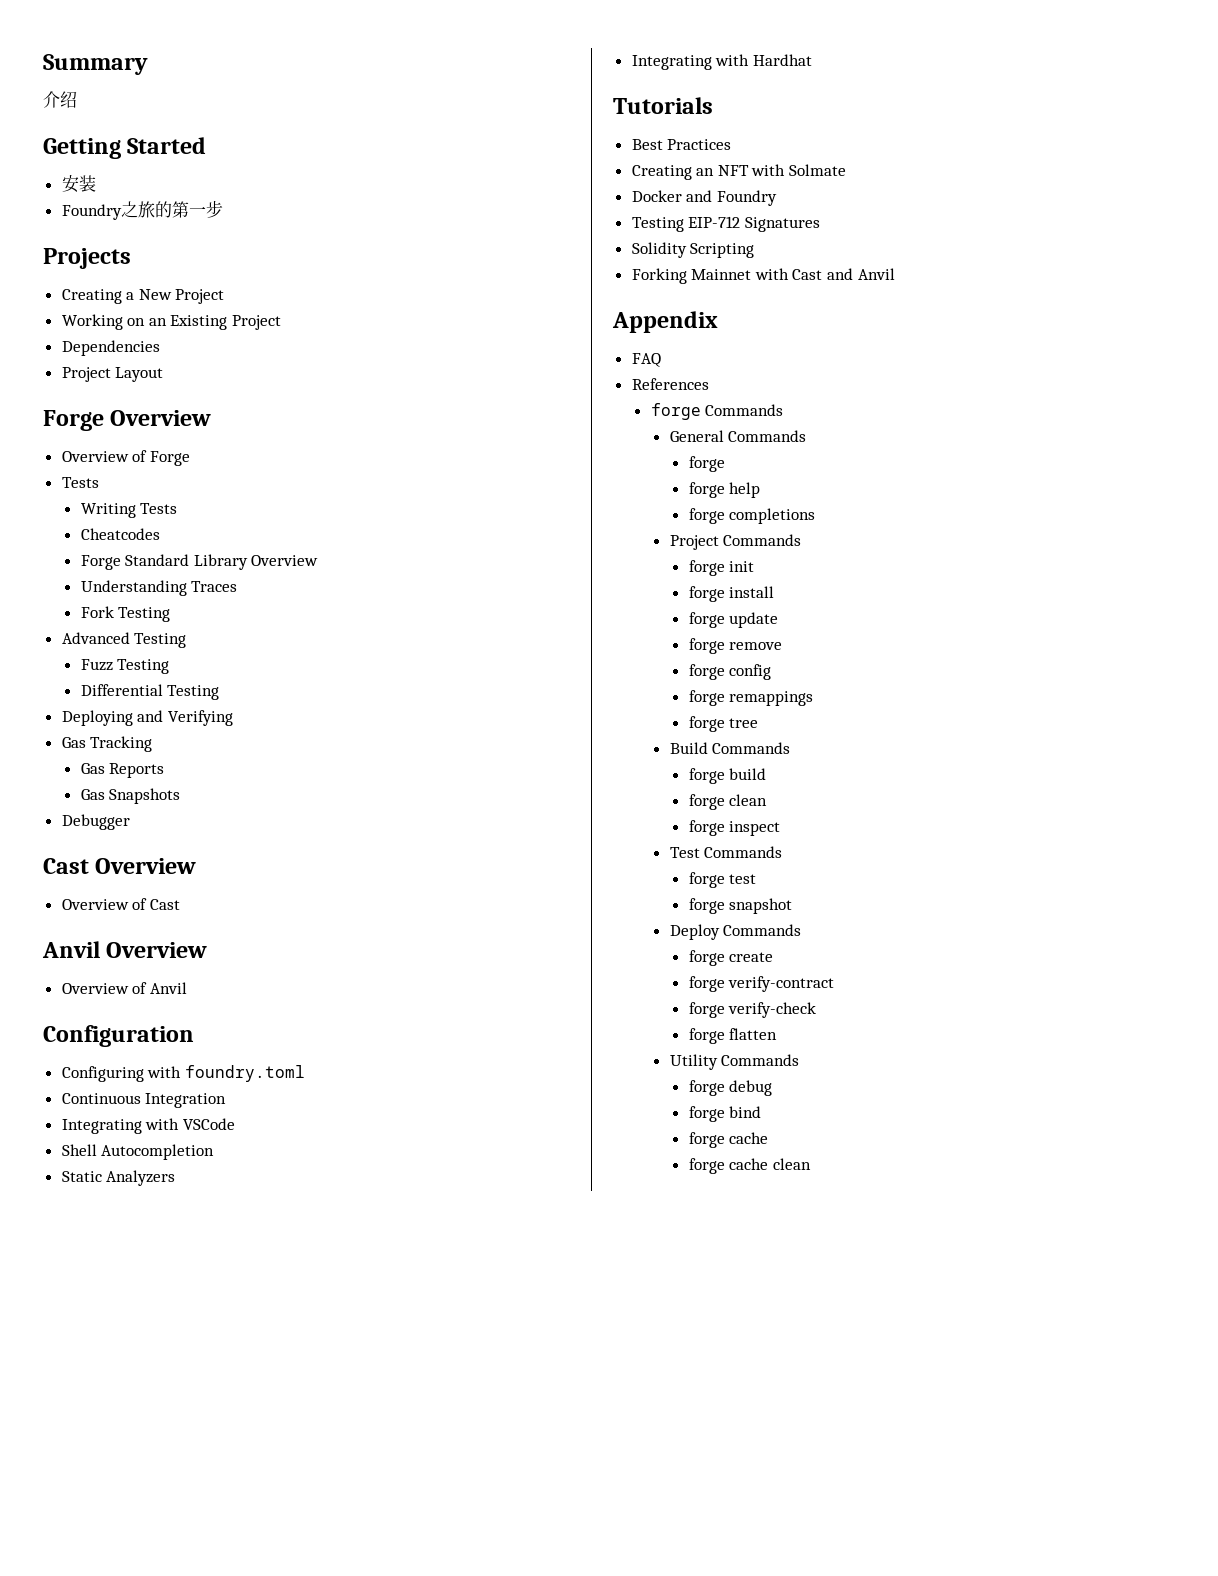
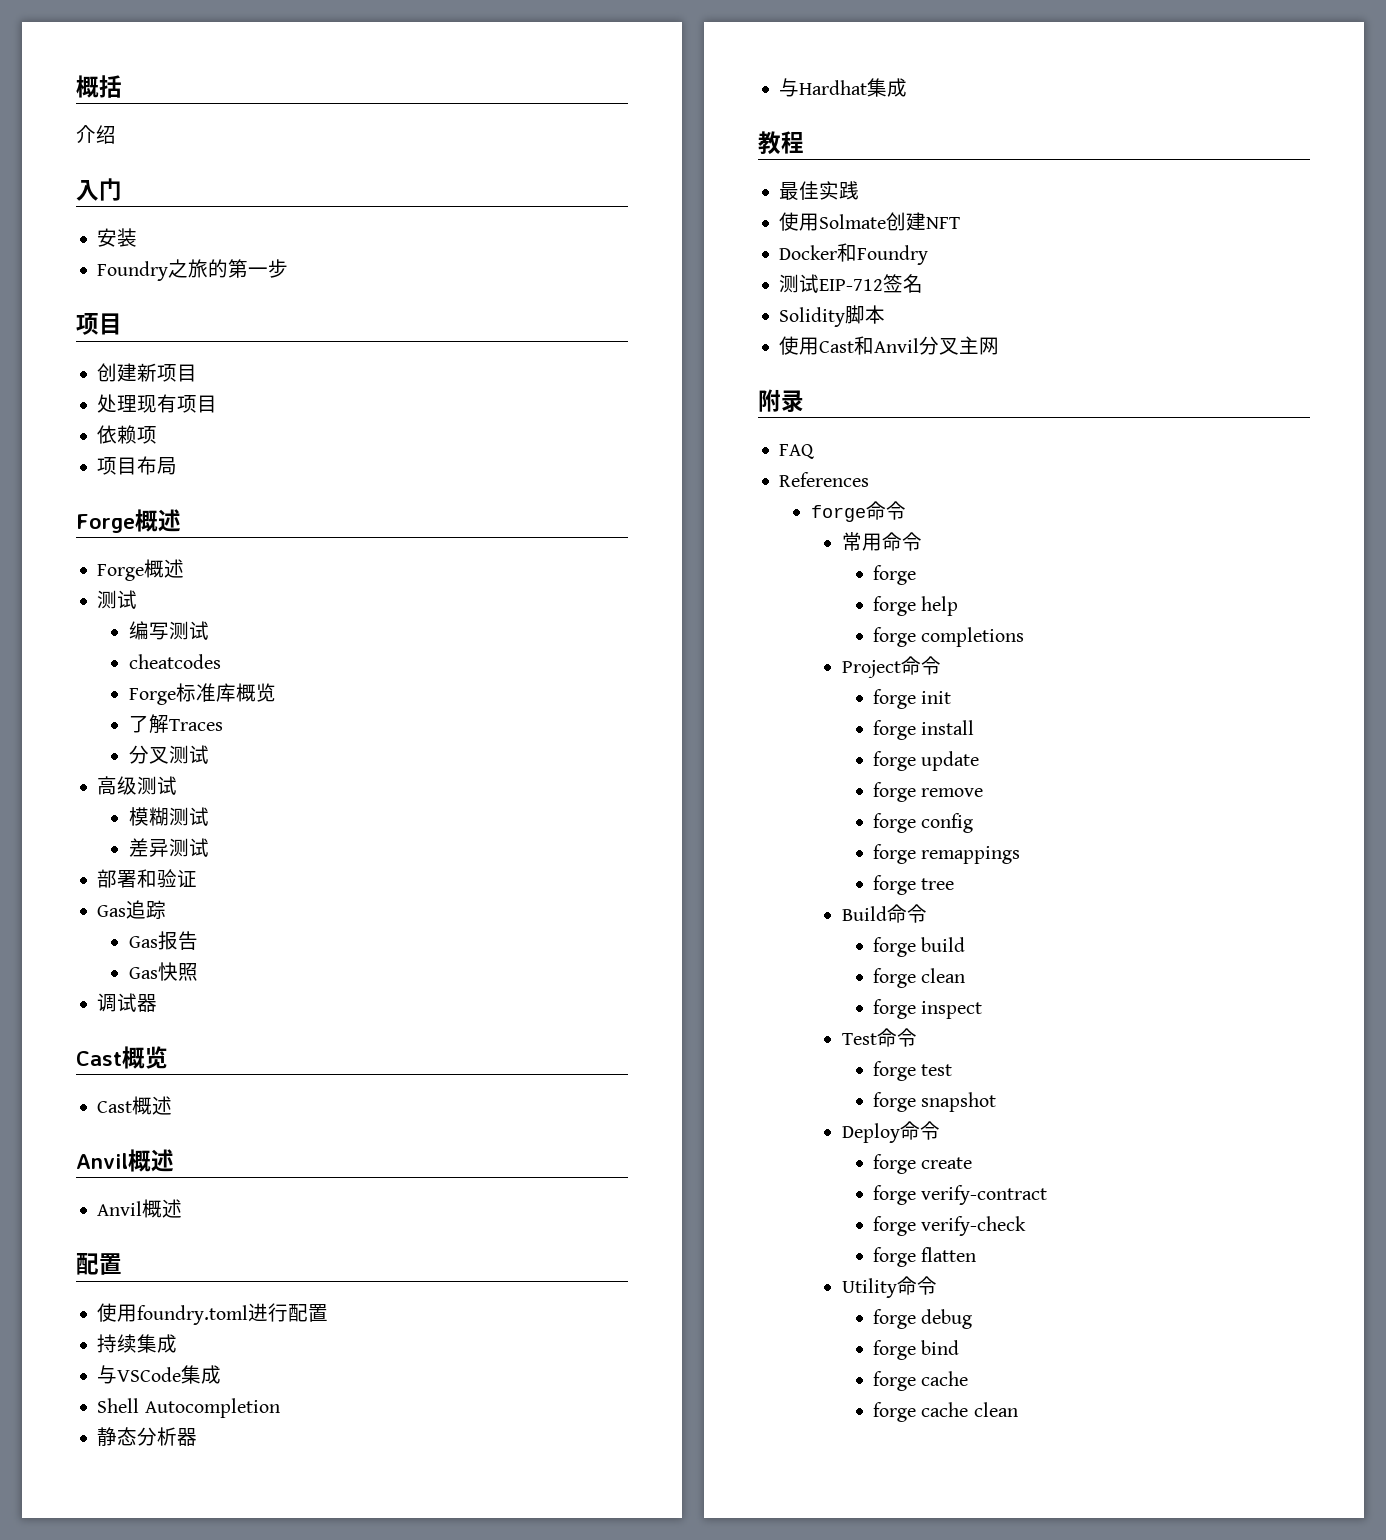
[43,54,148,75] Summary -> [76,75,122,98] 概括
[43,137,207,159] Getting Started -> [76,178,122,201] 入门
[43,248,131,269] [61,289,225,304] [61,314,282,330] [61,340,160,356] [61,367,164,382] [43,410,212,431] [61,450,190,466] [61,477,99,488] [80,503,178,518] [80,528,160,540] [80,554,319,570] [80,580,238,596] [80,606,171,622] [61,632,187,648] [80,659,170,674] [80,684,220,700] [61,710,233,726] [61,736,153,752] [80,763,165,778] [80,788,181,804] [61,814,130,830] [43,858,197,874] [61,898,180,910] [42,941,208,958] [61,982,187,994] [43,1025,194,1047] [61,1065,305,1082] [61,1093,227,1108] [61,1118,180,1134] Projects // Creating a New Project // Working on an Existing Project // Dependencies // Project Layout // Forge Overview // Overview of Forge // Tests // Writing Tests // Cheatcodes // Forge Standard Library Overview // Understanding Traces // Fork Testing // Advanced Testing // Fuzz Testing // Differential Testing // Deploying and Verifying // Gas Tracking // Gas Reports // Gas Snapshots // Debugger // Cast Overview // Overview of Cast // Anvil Overview // Overview of Anvil // Configuration // Configuring with foundry.toml // Continuous Integration // Integrating with -> [76,313,122,335] [97,363,198,382] [97,394,218,413] [97,425,158,444] [97,456,178,475] [76,509,181,533] [97,559,185,581] [97,590,138,609] [128,621,209,640] [128,654,221,669] [128,683,276,705] [128,714,223,734] [128,745,209,764] [97,776,178,795] [128,807,209,826] [128,838,209,857] [97,869,198,888] [97,900,167,919] [128,931,198,950] [128,962,198,981] [97,993,158,1012] [76,1046,168,1069] [97,1096,173,1115] [76,1149,174,1172] [97,1199,183,1218] [76,1253,122,1275] [97,1303,329,1325] [97,1334,178,1353] [97,1365,118,1384] 项目 // 创建新项目 // 处理现有项目 // 依赖项 // 项目布局 // Forge概述 // Forge概述 // 测试 // 编写测试 // cheatcodes // Forge标准库概览 // 了解Traces // 分叉测试 // 高级测试 // 模糊测试 // 差异测试 // 部署和验证 // Gas追踪 // Gas报告 // Gas快照 // 调试器 // Cast概览 // Cast概述 // Anvil概述 // Anvil概述 // 配置 // 使用foundry.toml进行配置 // 持续集成 // 与
(235, 1124) none -> [181,1365,222,1384] 集成
[61,1170,176,1186] [631,54,812,70] [613,97,713,114] [631,139,732,150] [631,165,715,180] Static Analyzers // Integrating with Hardhat // Tutorials // Best Practices // Creating an -> [97,1427,198,1446] [779,78,908,97] [758,131,804,155] [779,181,860,200] [779,212,927,231] 静态分析器 // 与Hardhat集成 // 教程 // 最佳实践 // 使用Solmate创建
[751,164,847,176] with Solmate -> (961, 223) none
[686,190,713,202] and -> [837,243,858,262] 和
[631,216,820,232] [631,242,755,258] [631,268,895,284] [612,311,718,333] Testing EIP-712 Signatures // Solidity Scripting // Forking Mainnet with Cast and Anvil // Appendix -> [779,274,924,293] [779,305,886,327] [779,336,1000,355] [758,389,804,413] 测试EIP-712签名 // Solidity脚本 // 使用Cast和Anvil分叉主网 // 附录
[705,404,784,416] [669,430,807,442] Commands // General Commands -> [865,501,906,520] [841,532,922,551] 命令 // 常用命令
[723,534,802,546] Commands -> [900,656,941,675] 命令
[712,742,791,754] Commands -> [886,904,927,923] 命令
[704,846,783,858] Commands -> [876,1028,917,1047] 命令
[723,924,802,936] Commands -> [899,1121,940,1140] 命令
[721,1054,800,1066] Commands -> [896,1276,937,1295] 命令

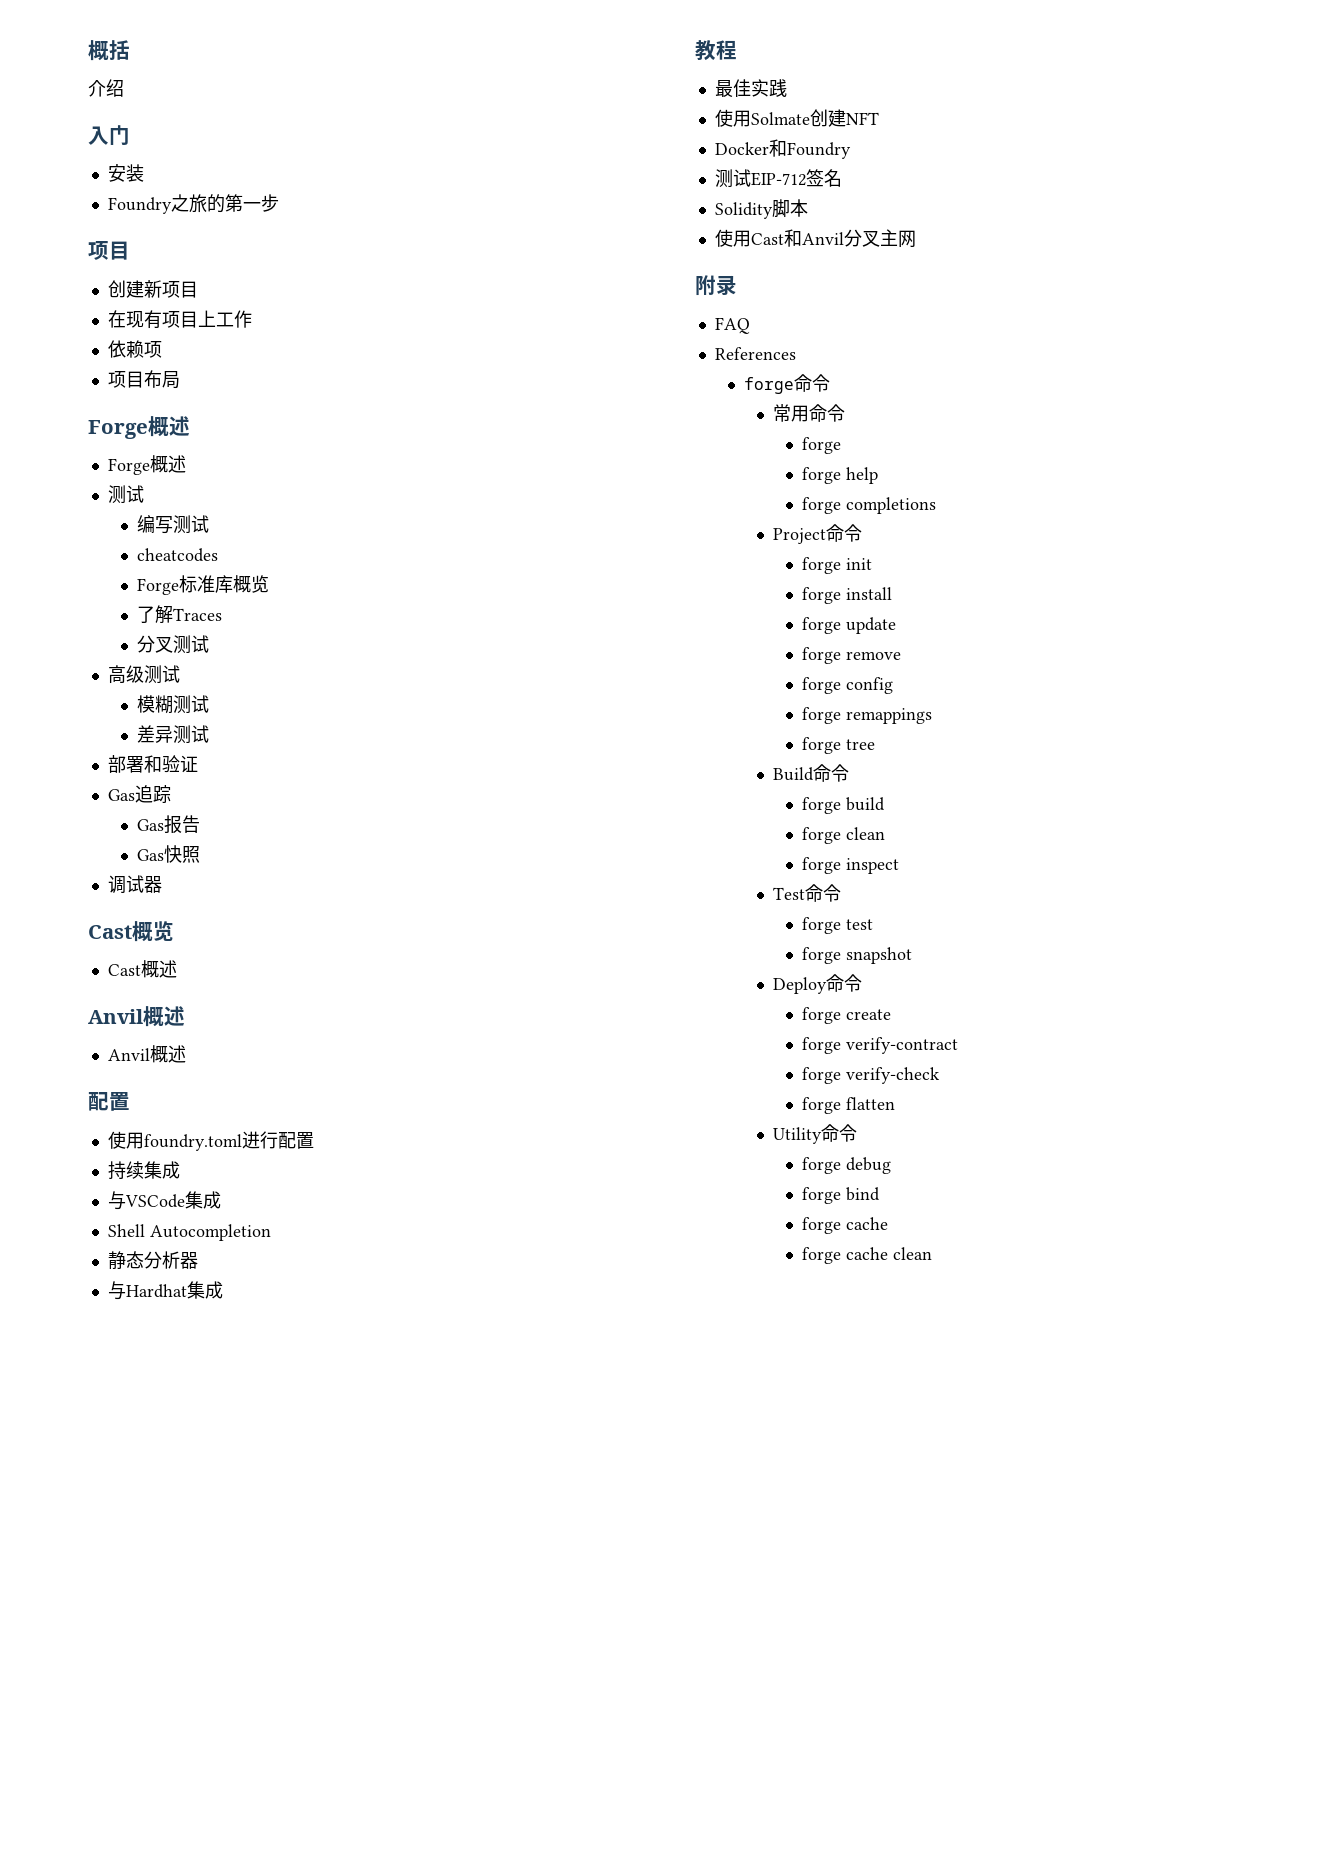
[97,394,138,413] 处理 -> [107,310,126,328] 在
(218, 404) none -> [197,310,252,328] 上工作

